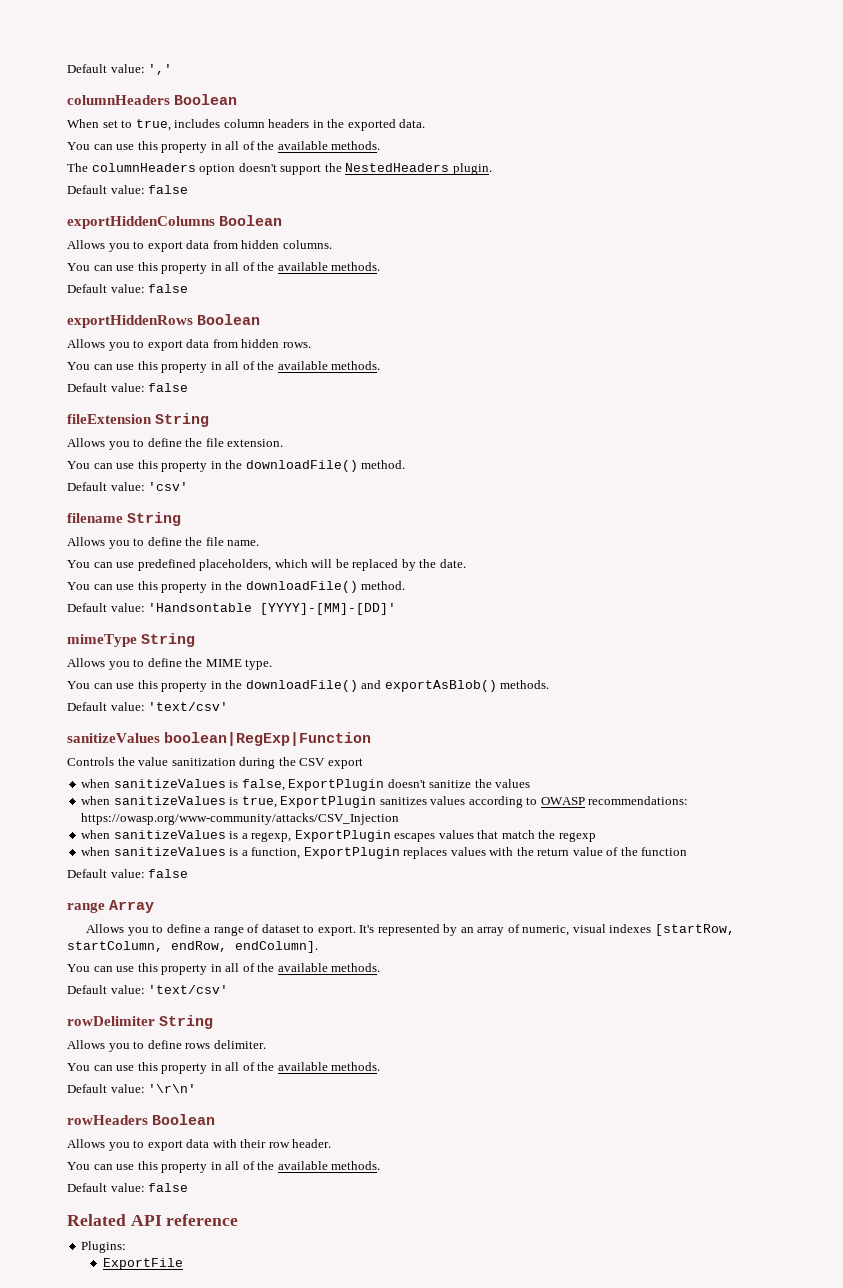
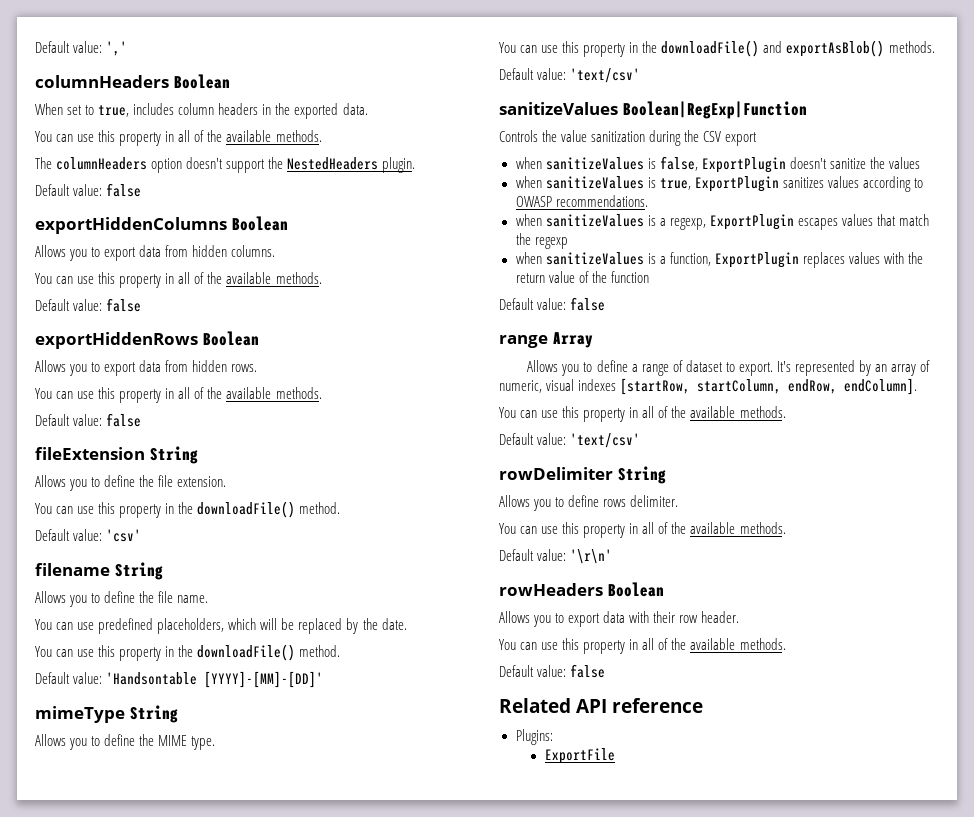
[164,732,372,746] boolean|RegExp|Function -> [622,101,807,119] Boolean|RegExp|Function
[588,796,689,805] [81,813,400,825] recommendations: https://owasp.org/www-community/attacks/CSV_Injection -> [555,195,648,207] recommendations.

